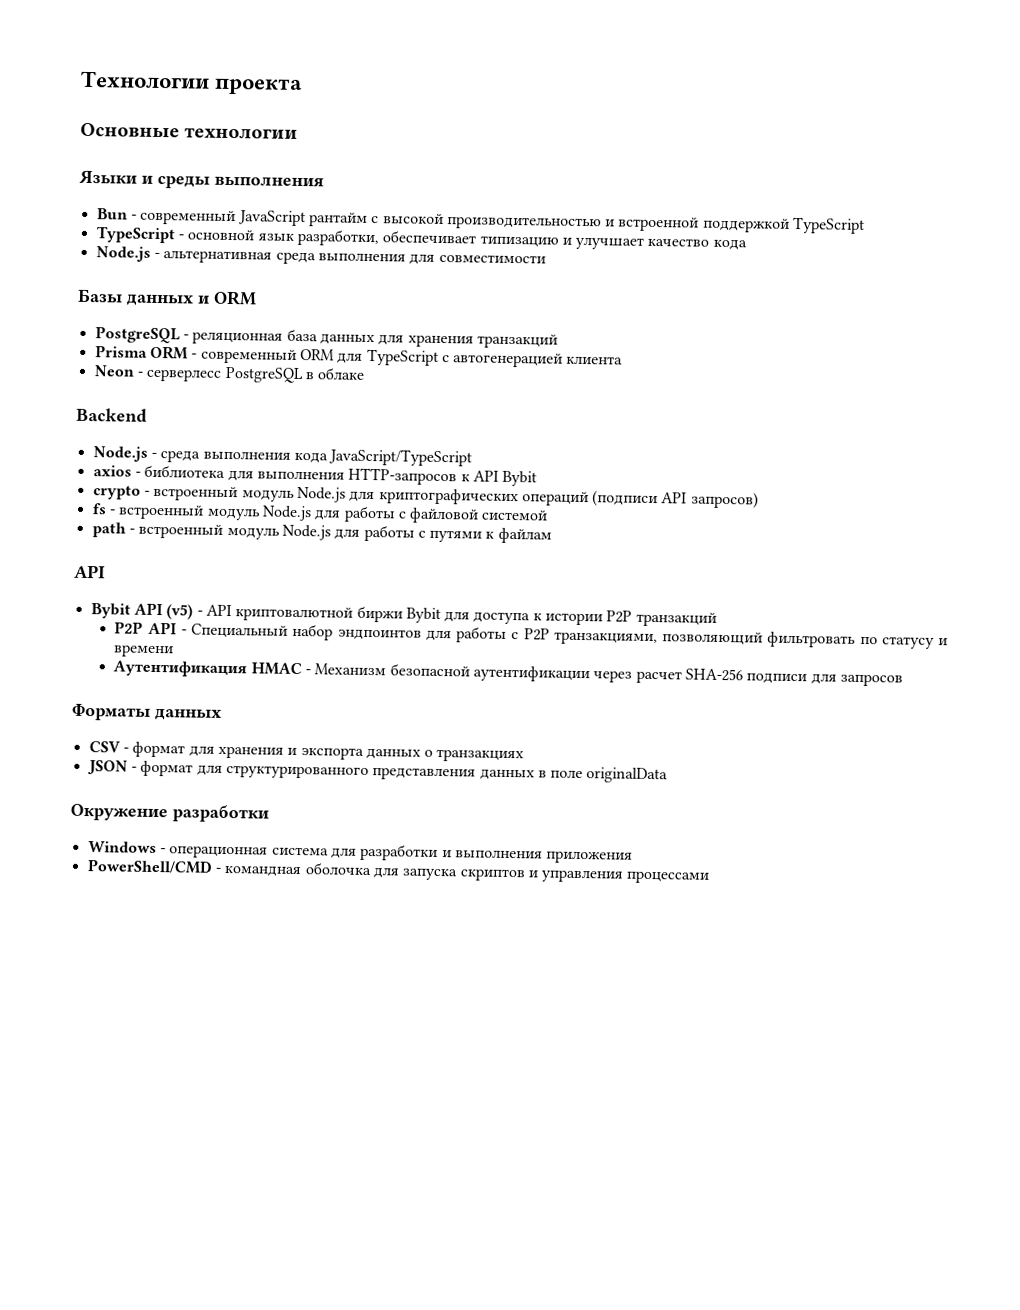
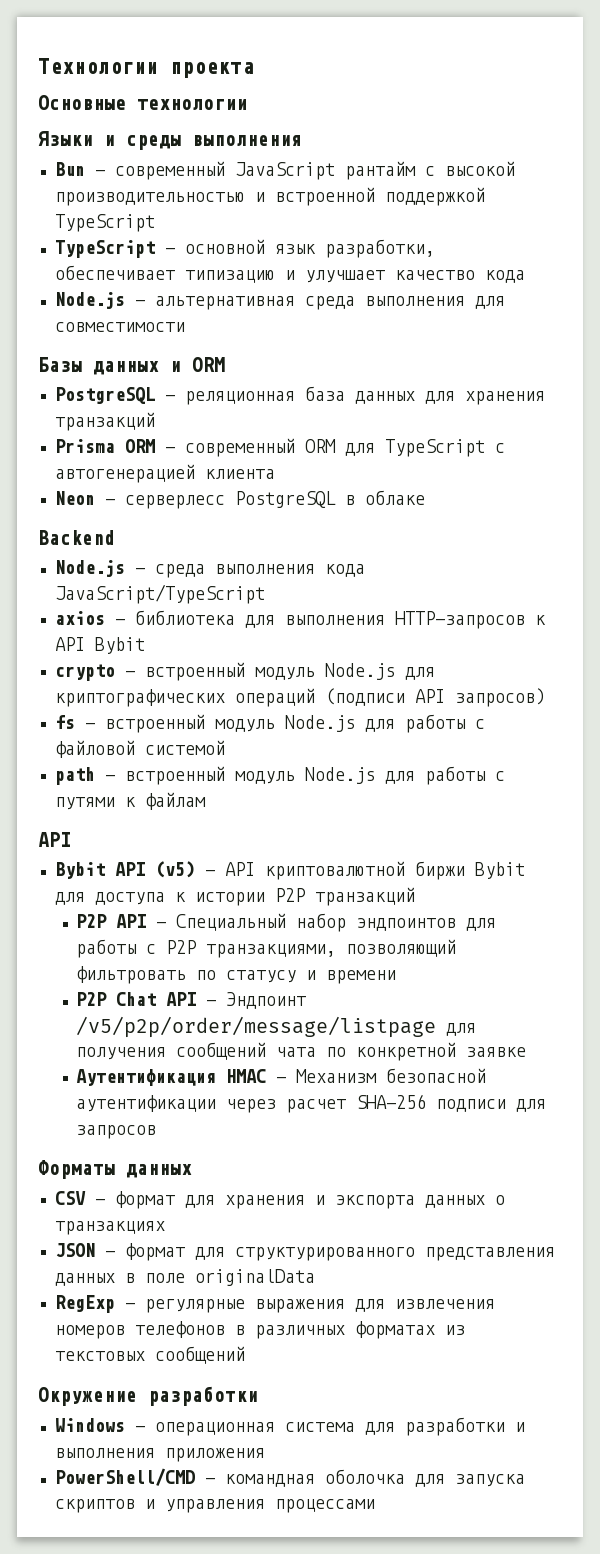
(175, 651) none -> [76,992,307,1009] [76,1016,477,1038] [76,1042,527,1061] // P2P Chat API - Эндпоинт /v5/p2p/order/message/listpage для получения сообщений чата по конкретной заявке
(669, 775) none -> [54,1295,495,1313] [54,1321,465,1339] [54,1346,245,1364] // RegExp - регулярные выражения для извлечения номеров телефонов в различных форматах из текстовых сообщений

